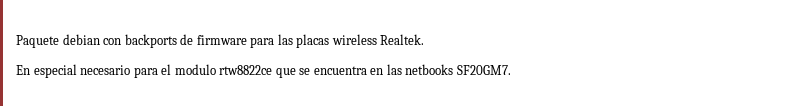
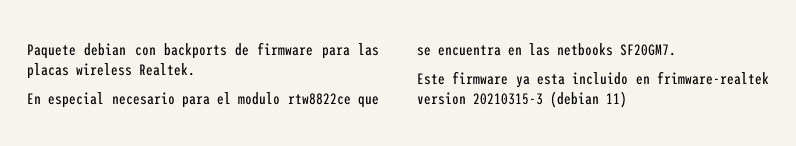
(511, 70) none -> [417,71,769,88] [417,91,627,108] // Este firmware ya esta incluido en frimware-realtek version 20210315-3 (debian 11)

